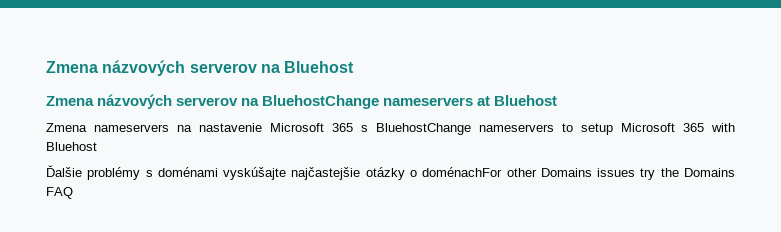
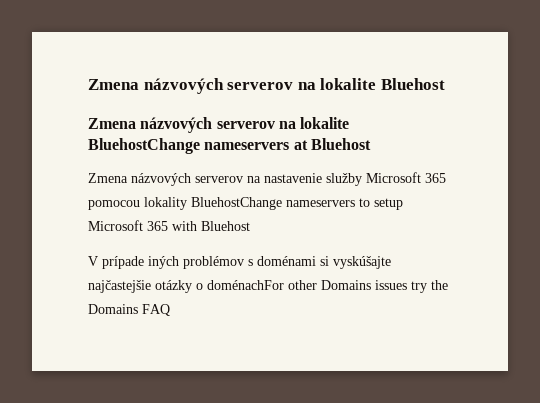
[46,60,355,76] [46,94,260,109] Zmena názvových serverov na Bluehost // Zmena názvových serverov na -> [88,78,445,94] [88,117,350,133] Zmena názvových serverov na lokalite Bluehost // Zmena názvových serverov na lokalite
[94,124,169,132] nameservers -> [131,173,243,186] názvových serverov
[270,123,368,132] Microsoft 365 s -> [326,172,446,186] [88,197,187,210] služby Microsoft 365 pomocou lokality
[46,165,141,180] Ďalšie problémy -> [88,256,244,269] V prípade iných problémov
(218, 172) none -> [320,256,329,266] si

